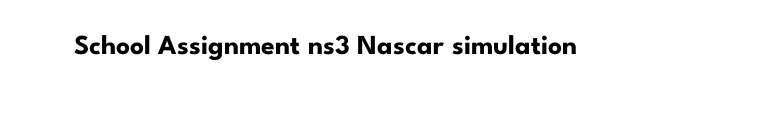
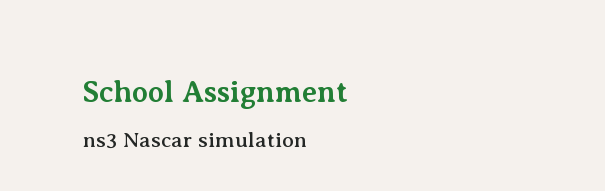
(301, 48) none -> (349, 95) //

